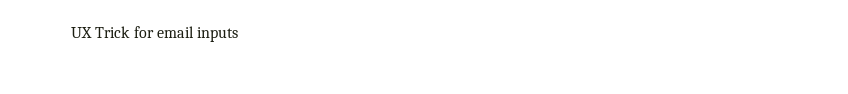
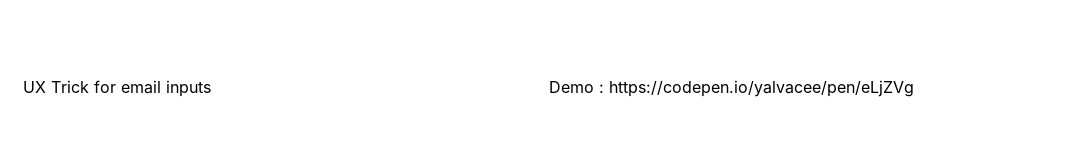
(239, 34) none -> [549,80,914,97] // Demo : https://codepen.io/yalvacee/pen/eLjZVg

